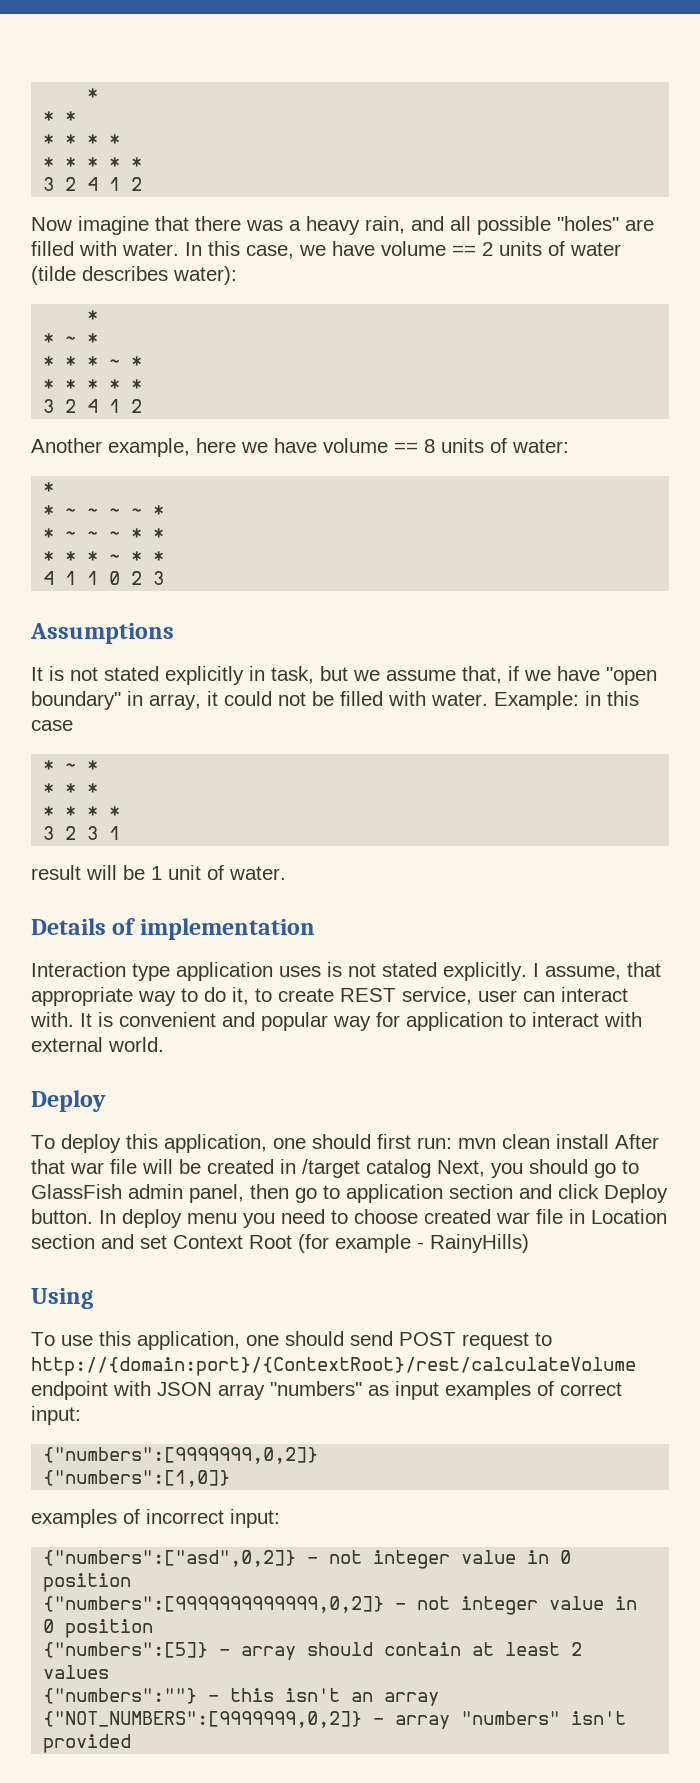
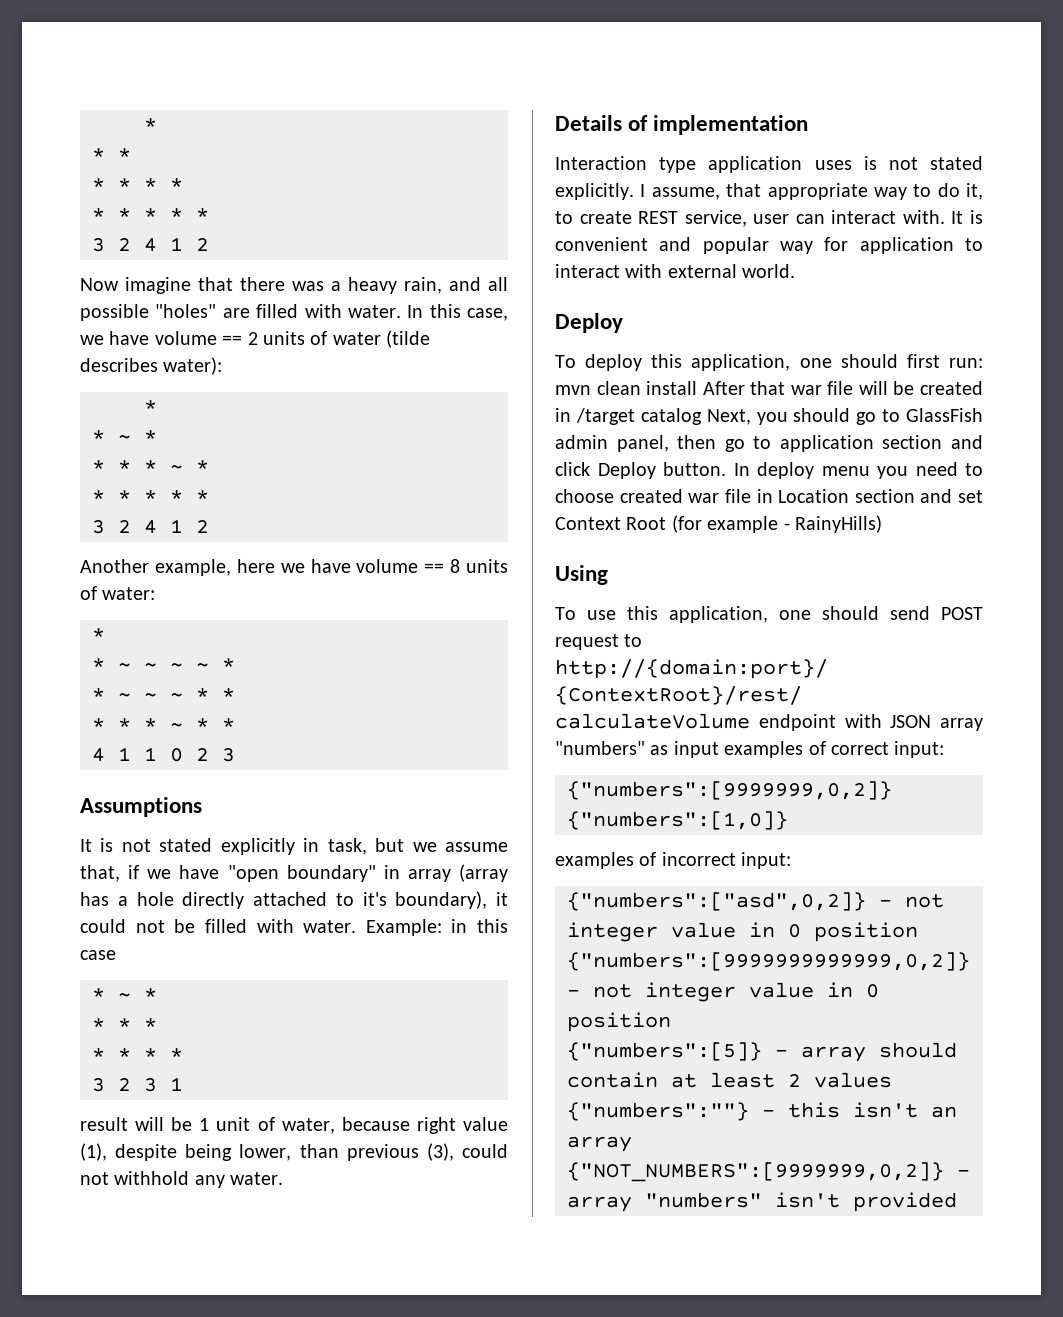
[149,694,201,710] array, -> [407,864,508,882] [80,891,488,909] array (array has a hole directly attached to it's boundary),
(224, 872) none -> [281,1117,508,1134] [80,1143,509,1161] [80,1171,225,1188] water, because right value (1), despite being lower, than previous (3), could not withhold any

